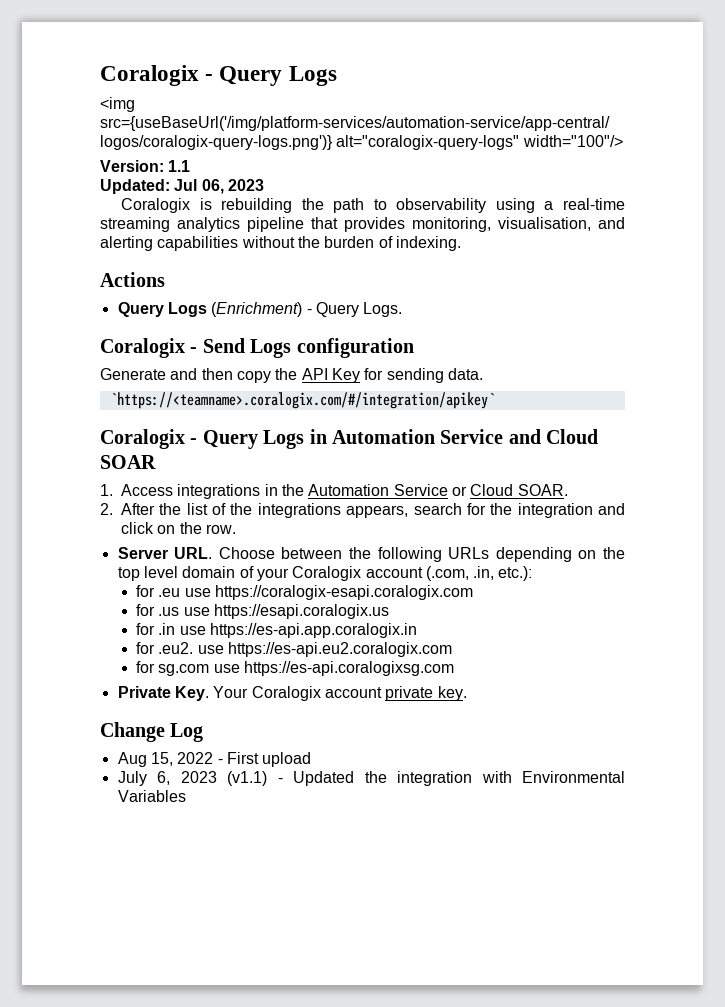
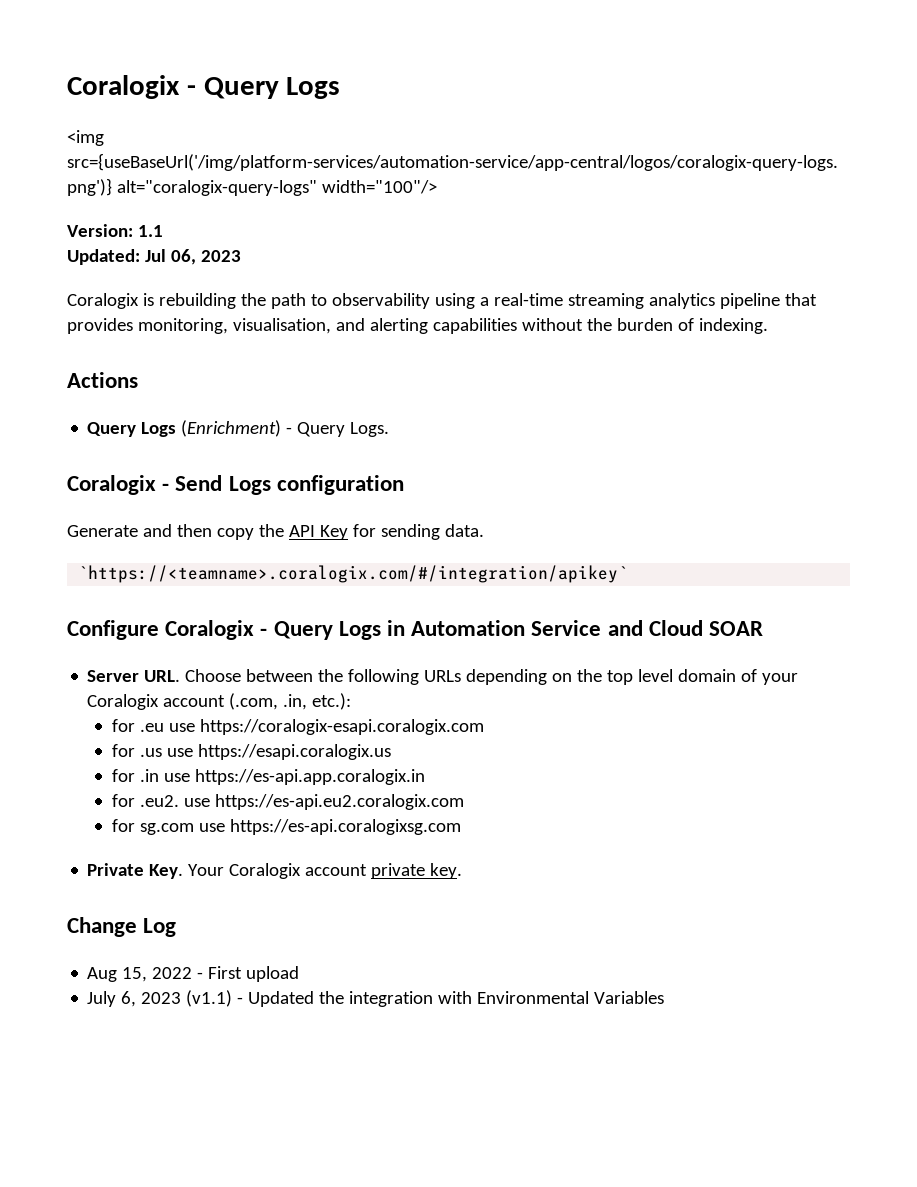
(495, 400) none -> [67,620,159,640] Configure
[100,484,568,499] [100,503,626,518] [121,522,236,534] // 1. Access integrations in the Automation Service or Cloud SOAR. // 2. After the list of the integrations appears, search for the integration and click on the row. -> (764, 628) none

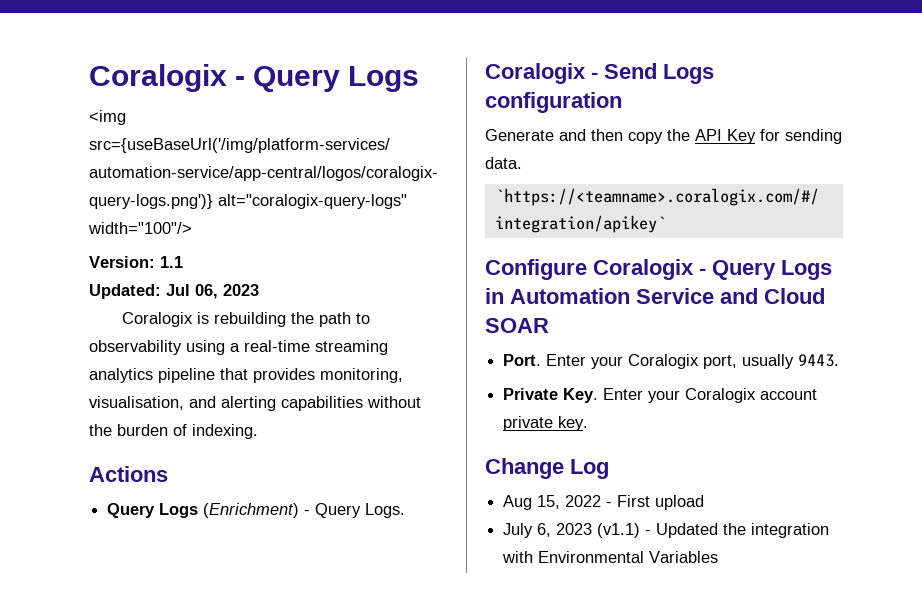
[87,669,799,685] [87,693,352,710] [111,719,484,735] [111,744,391,760] [111,769,425,785] [111,794,464,810] [111,819,461,835] Server URL. Choose between the following URLs depending on the top level domain of your Coralogix account (.com, .in, etc.): // for .eu use https://coralogix-esapi.coralogix.com // for .us use https://esapi.coralogix.us // for .in use https://es-api.app.coralogix.in // for .eu2. use https://es-api.eu2.coralogix.com // for sg.com use https://es-api.coralogixsg.com -> [503,354,840,369] Port. Enter your Coralogix port, usually 9443.
[188,864,225,876] Your -> [603,388,681,403] Enter your

